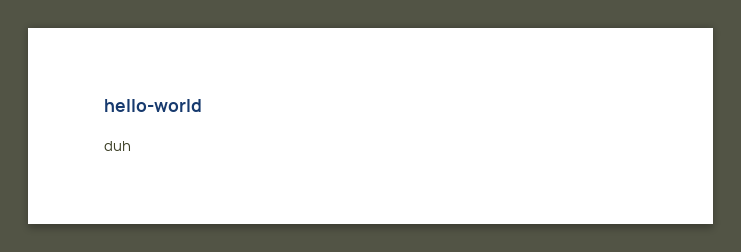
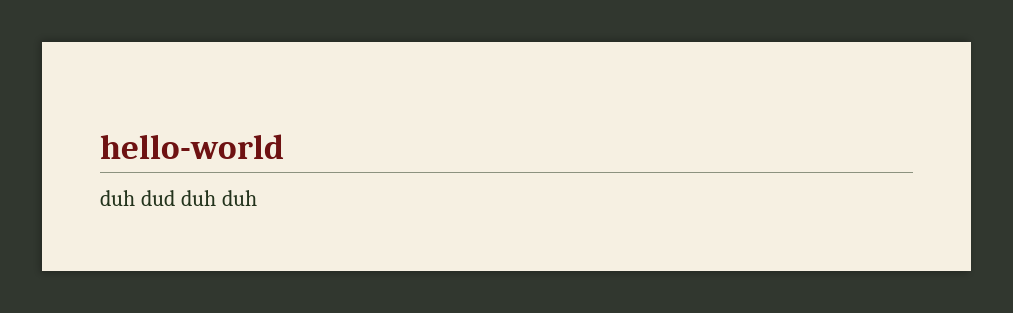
(131, 146) none -> [140,190,257,206] dud duh duh

